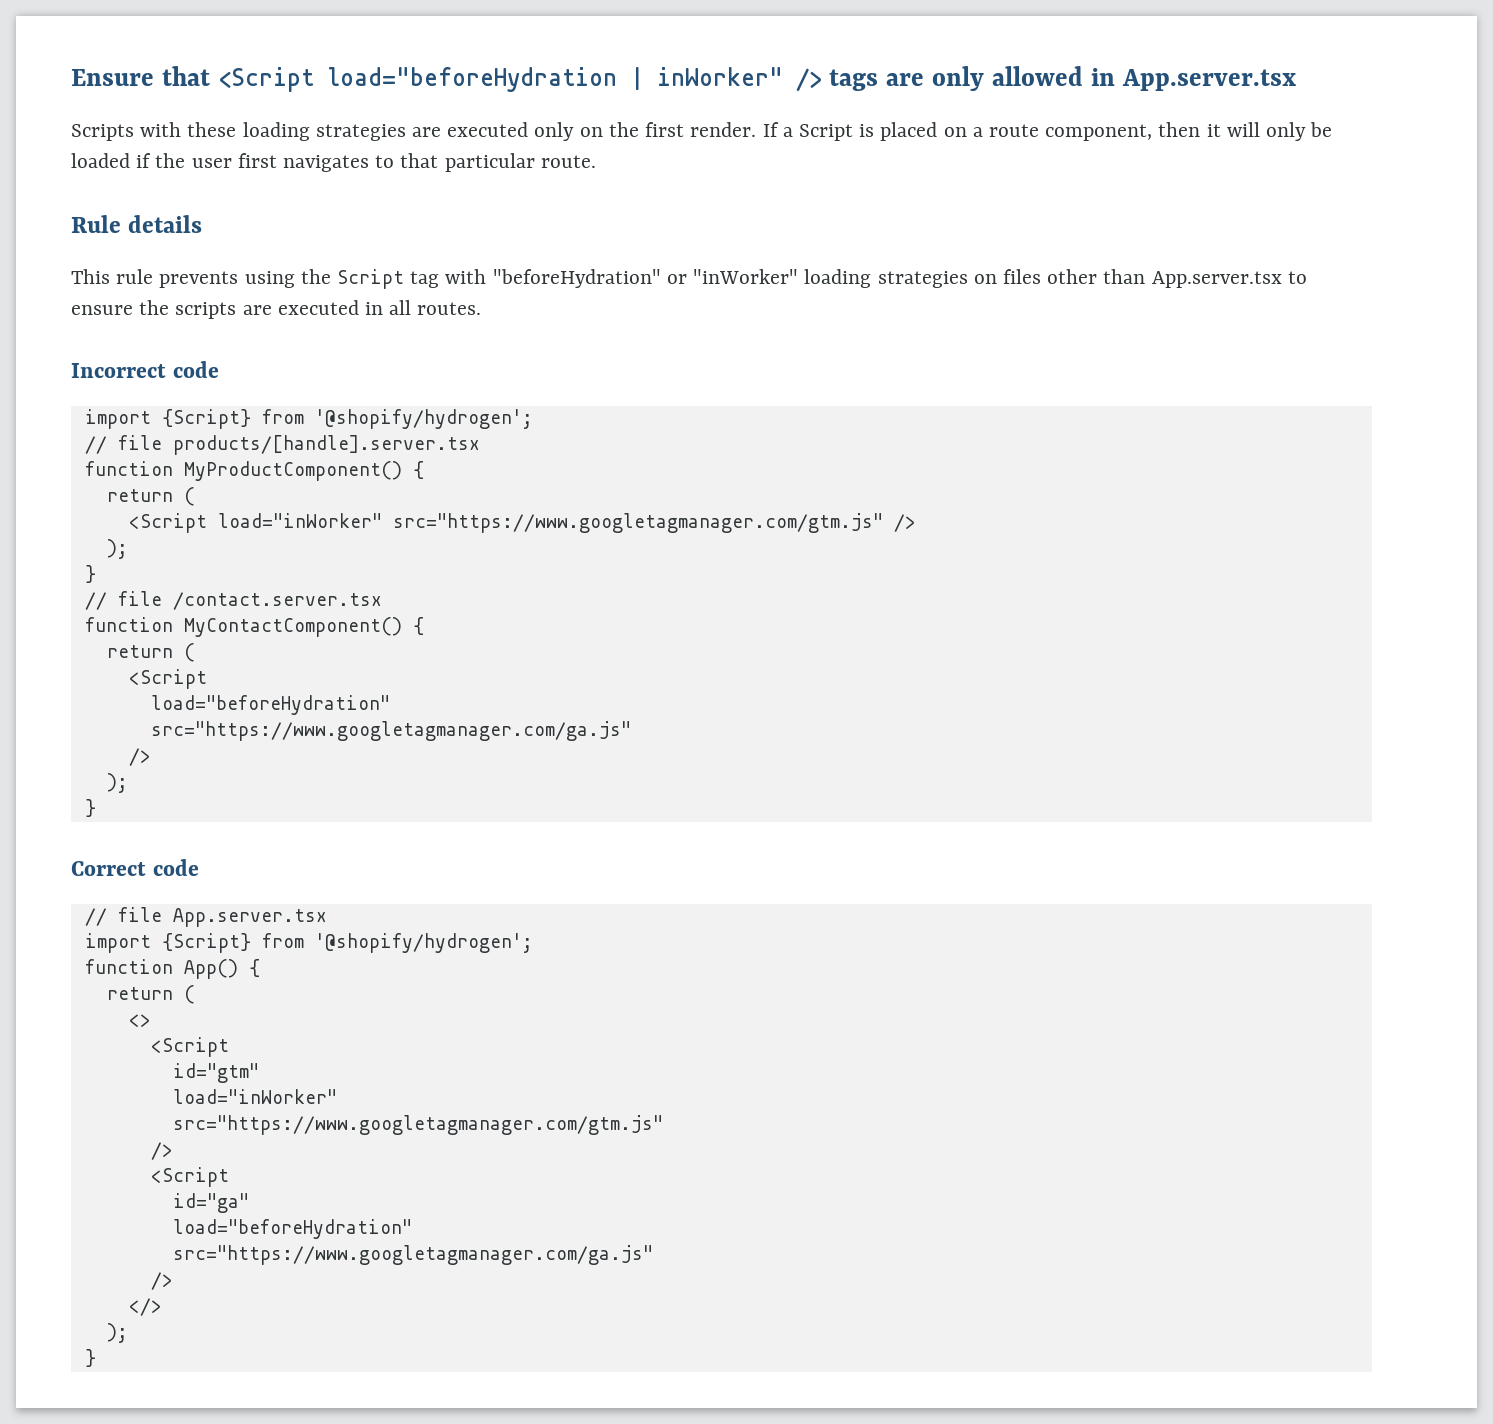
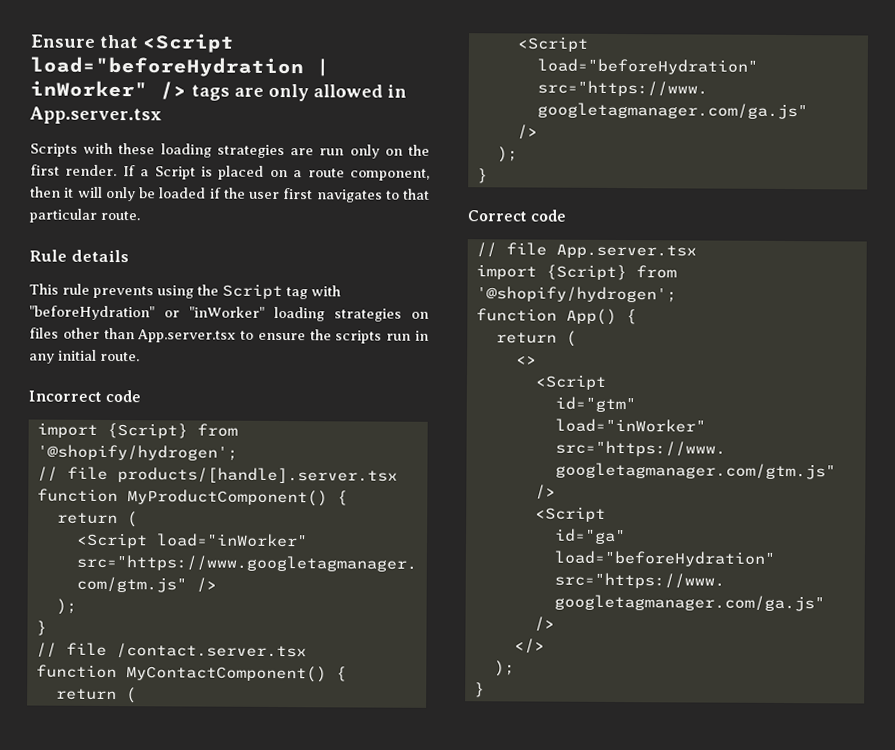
[447,122,529,137] executed -> [319,148,345,156] run
[242,300,482,315] are executed in all routes. -> [386,330,429,341] [29,349,140,364] run in any initial route.

